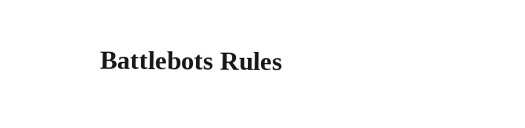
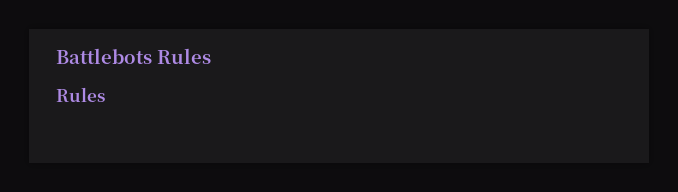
(284, 61) none -> [56,87,105,102] // Rules

